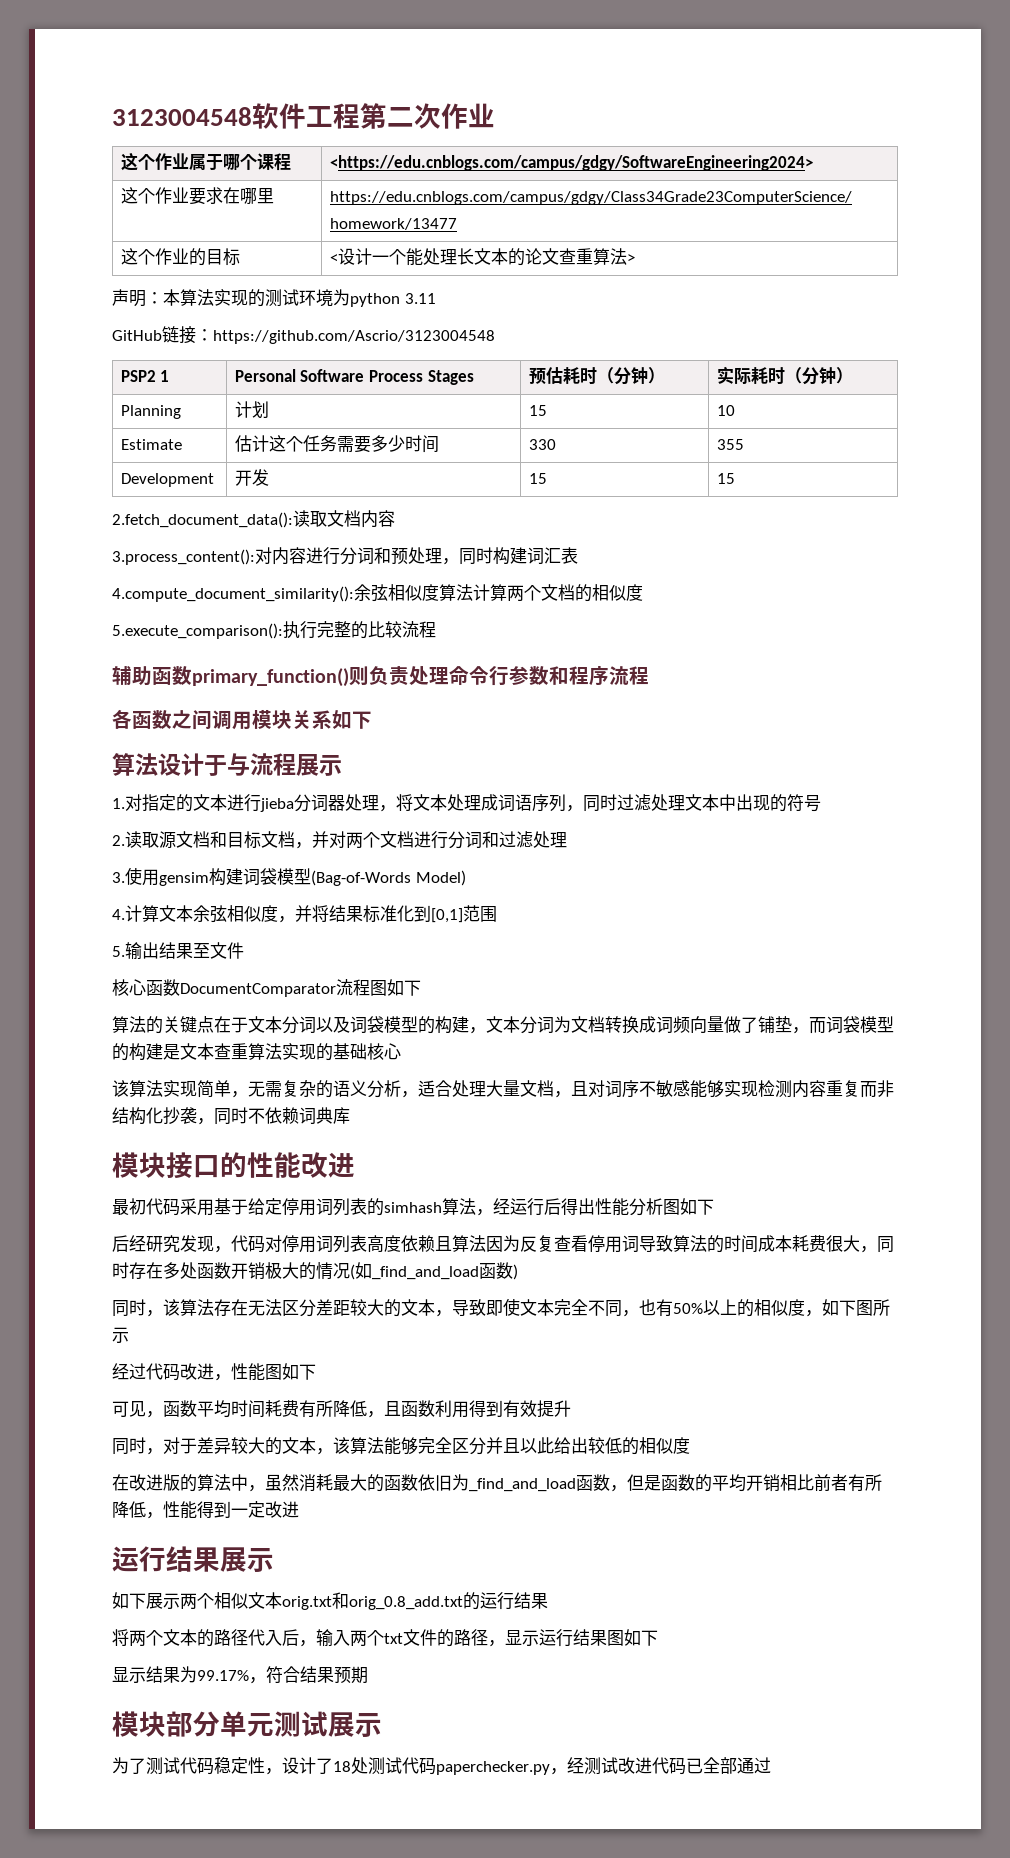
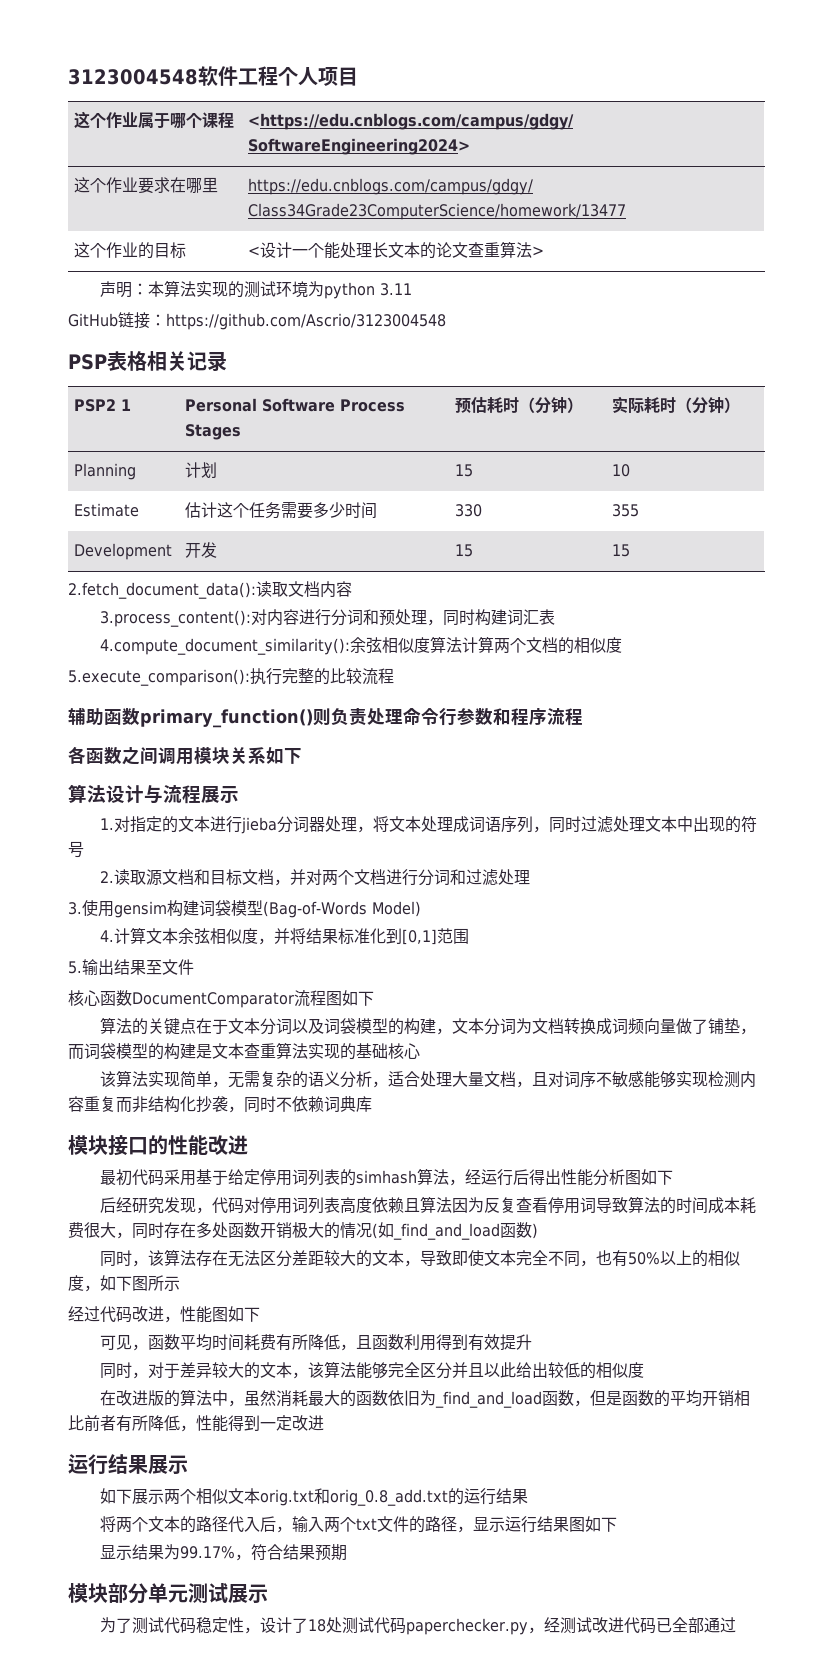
[360,103,495,129] 第二次作业 -> [278,67,358,86] 个人项目
(495, 337) none -> [68,351,227,372] // PSP表格相关记录
[204,755,227,776] 于 -> (144, 794) none

